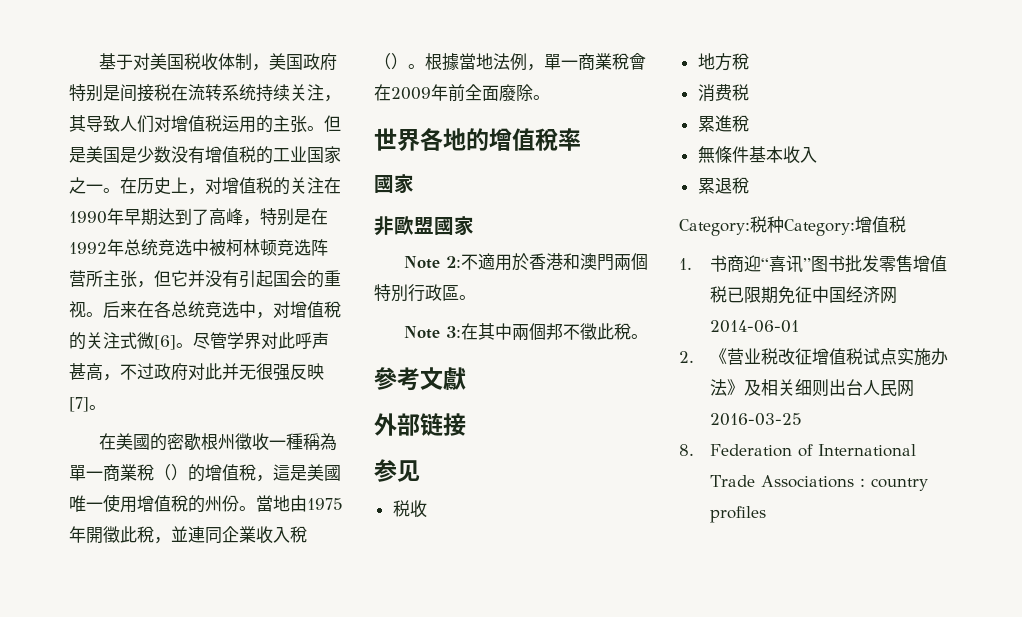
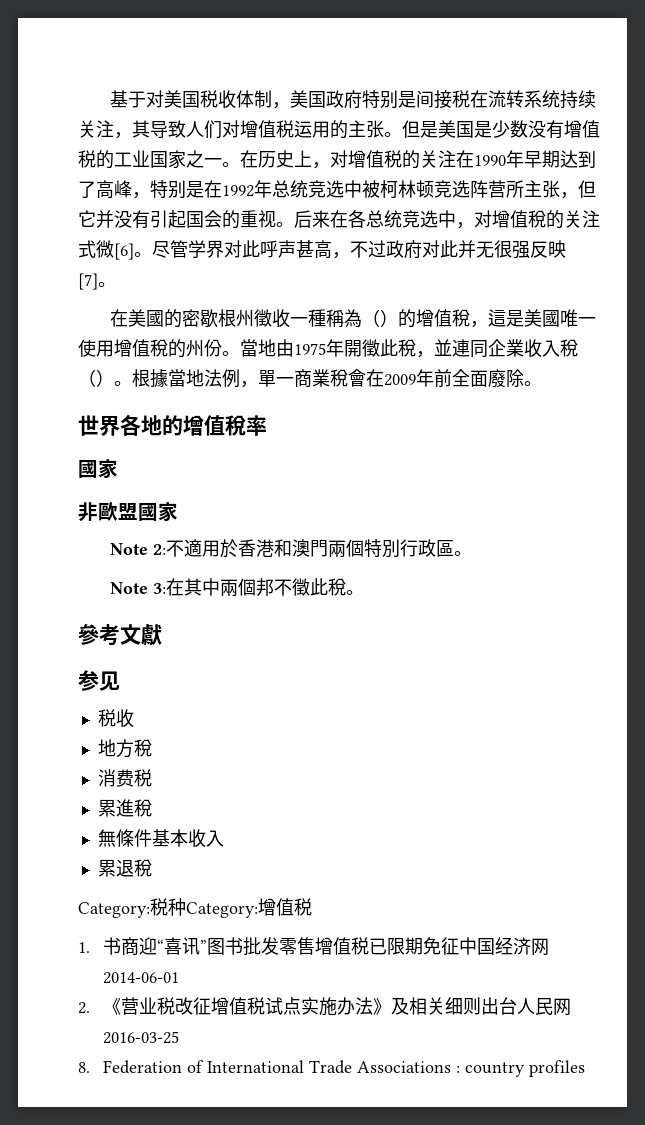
[69,464,154,481] 單一商業稅 -> (363, 318) none
[374,413,466,436] // 外部链接 -> (162, 635) none

